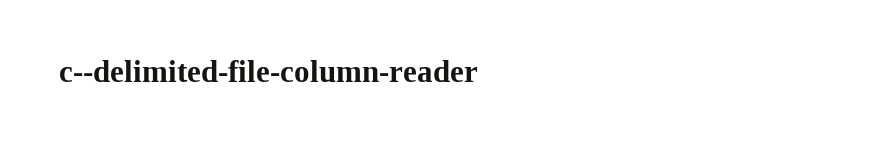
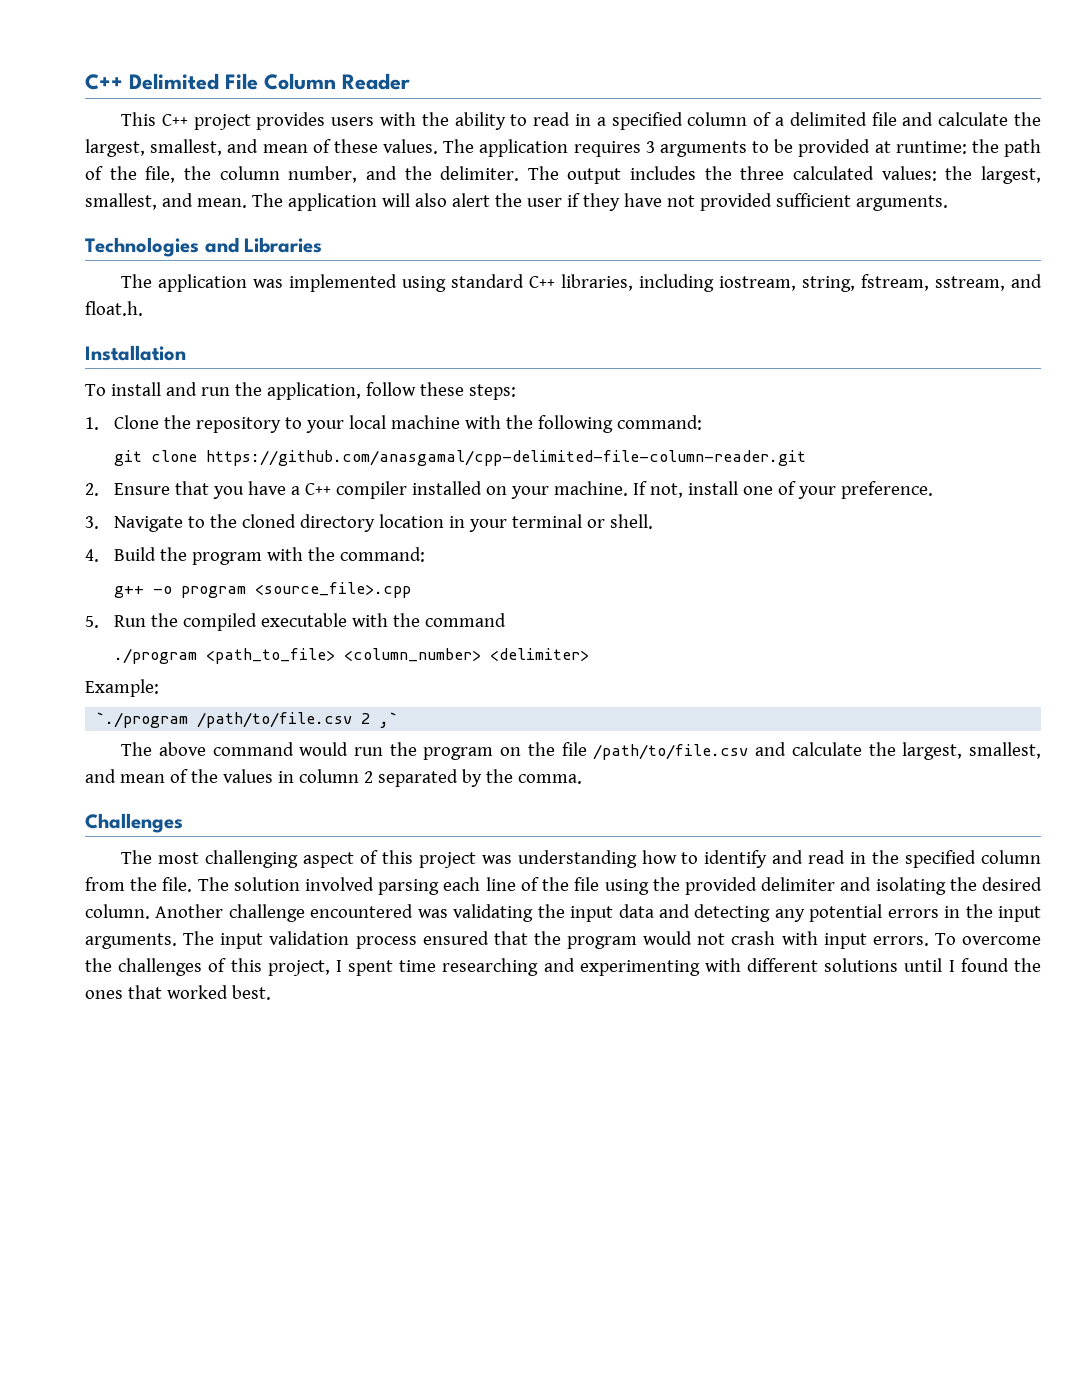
[59,60,478,82] c--delimited-file-column-reader -> [85,73,410,90] [121,112,1041,130] [85,139,1041,157] [85,166,1041,184] [85,193,948,211] [85,237,323,257] [121,274,1042,292] [85,301,143,316] [85,345,186,361] [85,382,516,400] [85,415,703,433] [114,450,807,466] [85,481,934,499] [85,514,654,532] [85,547,426,565] [114,582,412,598] [85,613,507,631] [114,648,590,664] [85,679,159,697] [96,712,399,728] [121,742,1041,760] [85,769,582,787] [85,813,183,833] [121,850,1042,868] [85,877,1042,895] [85,904,1041,922] [85,931,1041,949] [85,958,1041,976] [85,985,271,1000] C++ Delimited File Column Reader // This C++ project provides users with the ability to read in a specified column of a delimited file and calculate the largest, smallest, and mean of these values. The application requires 3 arguments to be provided at runtime: the path of the file, the column number, and the delimiter. The output includes the three calculated values: the largest, smallest, and mean. The application will also alert the user if they have not provided sufficient arguments. // Technologies and Libraries // The application was implemented using standard C++ libraries, including iostream, string, fstream, sstream, and float.h. // Installation // To install and run the application, follow these steps: // 1. Clone the repository to your local machine with the following command: // git clone https://github.com/anasgamal/cpp-delimited-file-column-reader.git // 2. Ensure that you have a C++ compiler installed on your machine. If not, install one of your preference. // 3. Navigate to the cloned directory location in your terminal or shell. // 4. Build the program with the command: // g++ -o program <source_file>.cpp // 5. Run the compiled executable with the command // ./program <path_to_file> <column_number> <delimiter> // Example: // `./program /path/to/file.csv 2 ,` // The above command would run the program on the file /path/to/file.csv and calculate the largest, smallest, and mean of the values in column 2 separated by the comma. // Challenges // The most challenging aspect of this project was understanding how to identify and read in the specified column from the file. The solution involved parsing each line of the file using the provided delimiter and isolating the desired column. Another challenge encountered was validating the input data and detecting any potential errors in the input arguments. The input validation process ensured that the program would not crash with input errors. To overcome the challenges of this project, I spent time researching and experimenting with different solutions until I found the ones that worked best.

